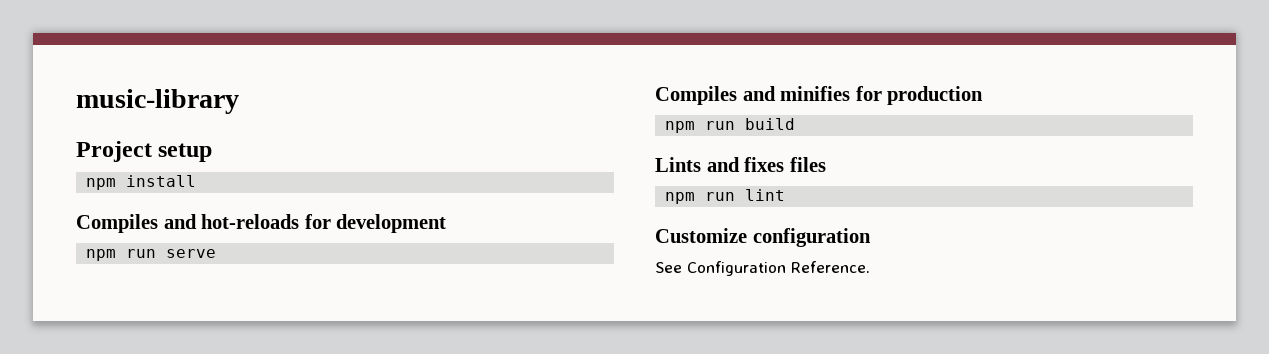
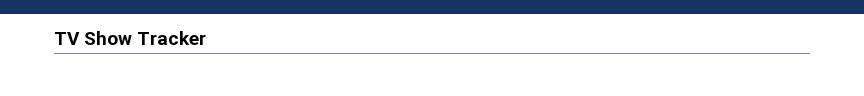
[76,89,239,114] [76,141,213,162] [86,175,197,190] [76,214,447,233] [86,249,217,261] [655,86,984,105] [665,118,796,133] [655,157,826,172] [665,189,786,204] [655,228,871,247] [655,261,870,276] music-library // Project setup // npm install // Compiles and hot-reloads for development // npm run serve // Compiles and minifies for production // npm run build // Lints and fixes files // npm run lint // Customize configuration // See Configuration Reference. -> [54,31,207,45] TV Show Tracker

